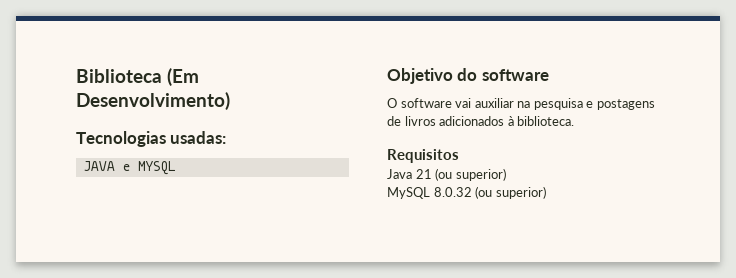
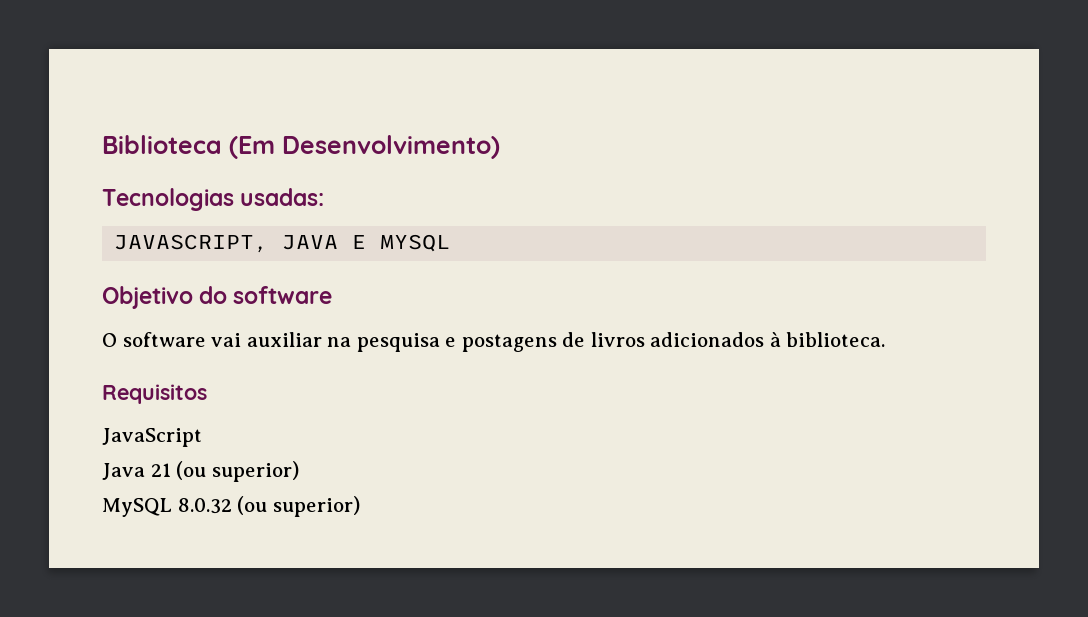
[83,161,130,171] JAVA e -> [114,234,367,253] JAVASCRIPT, JAVA E
(459, 156) none -> [102,428,202,447] // JavaScript

